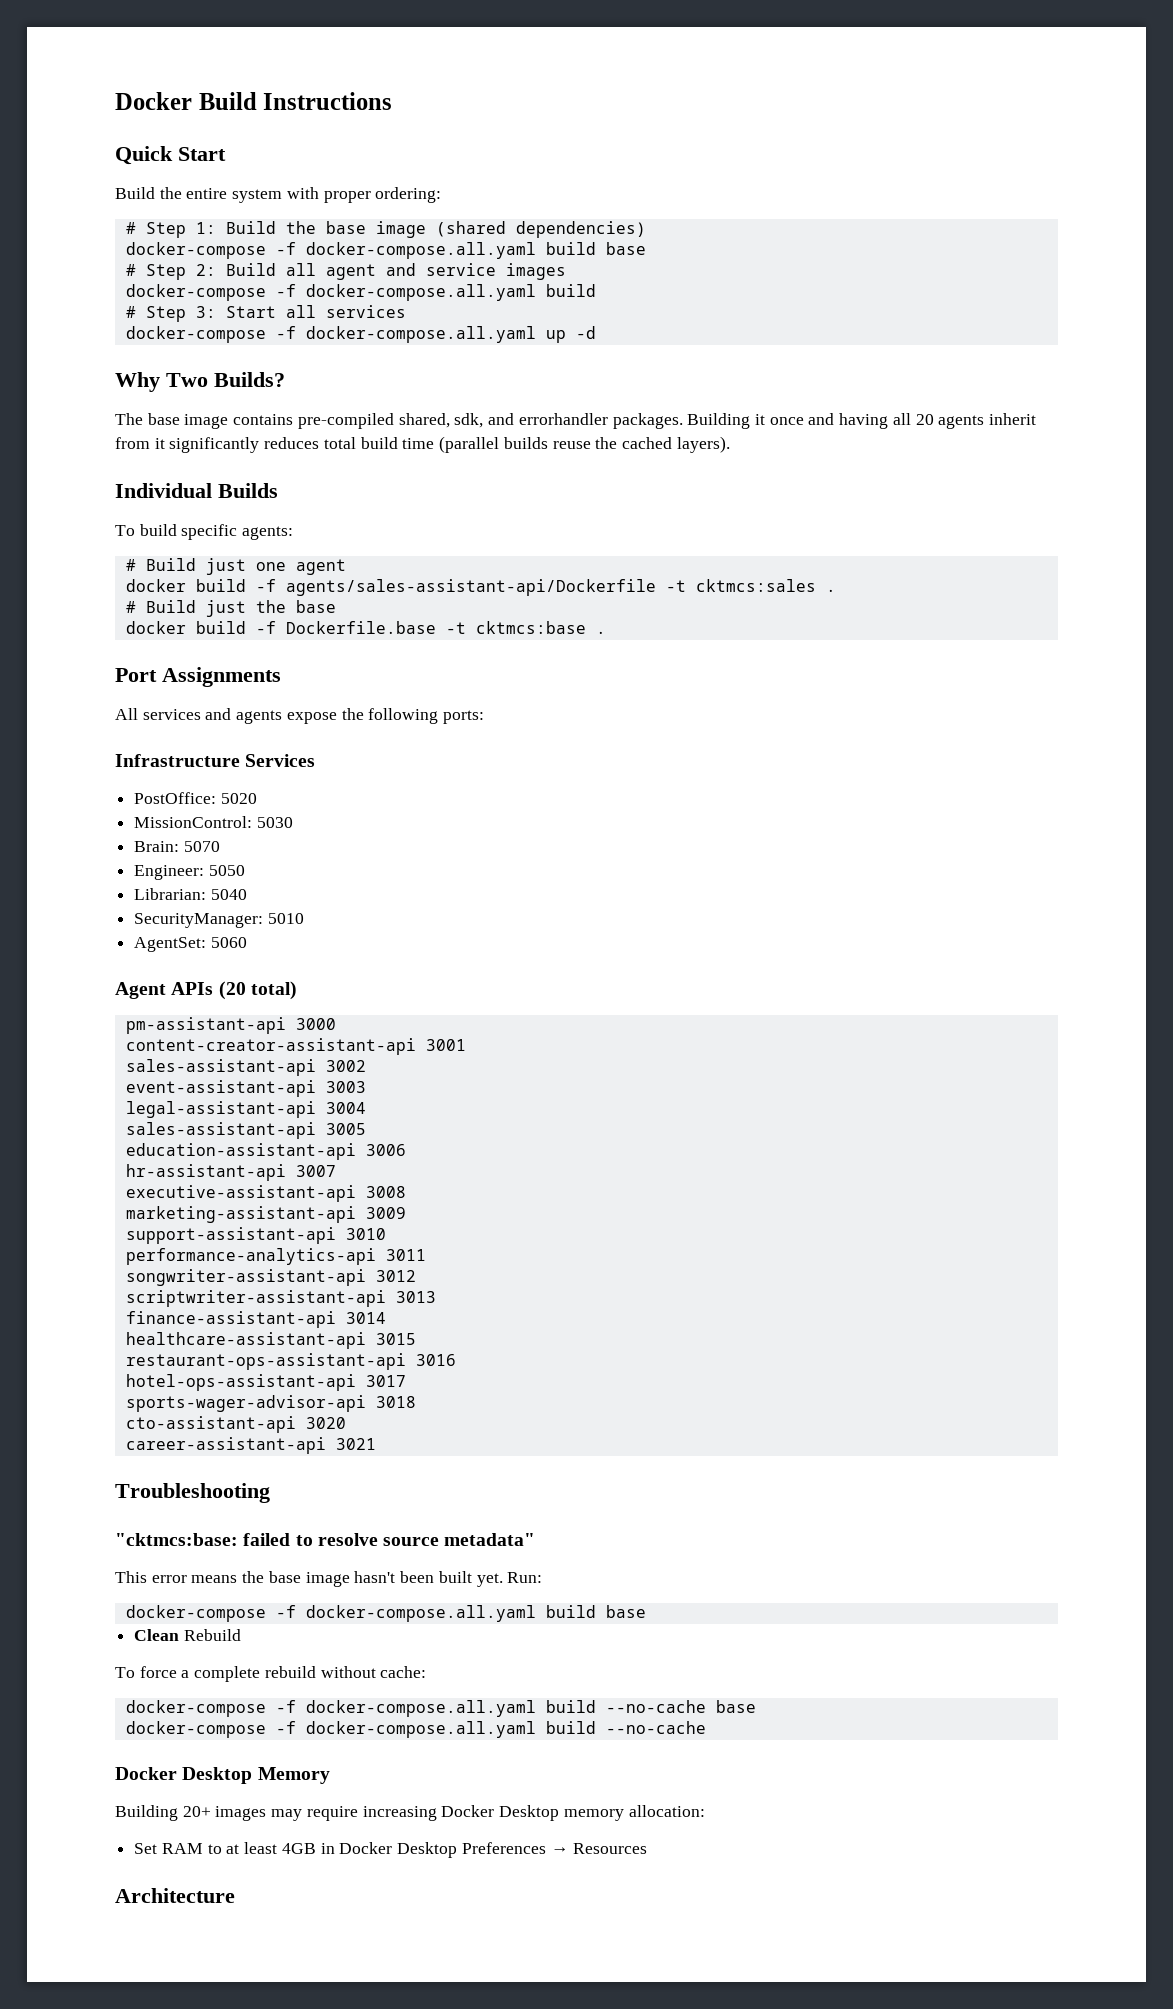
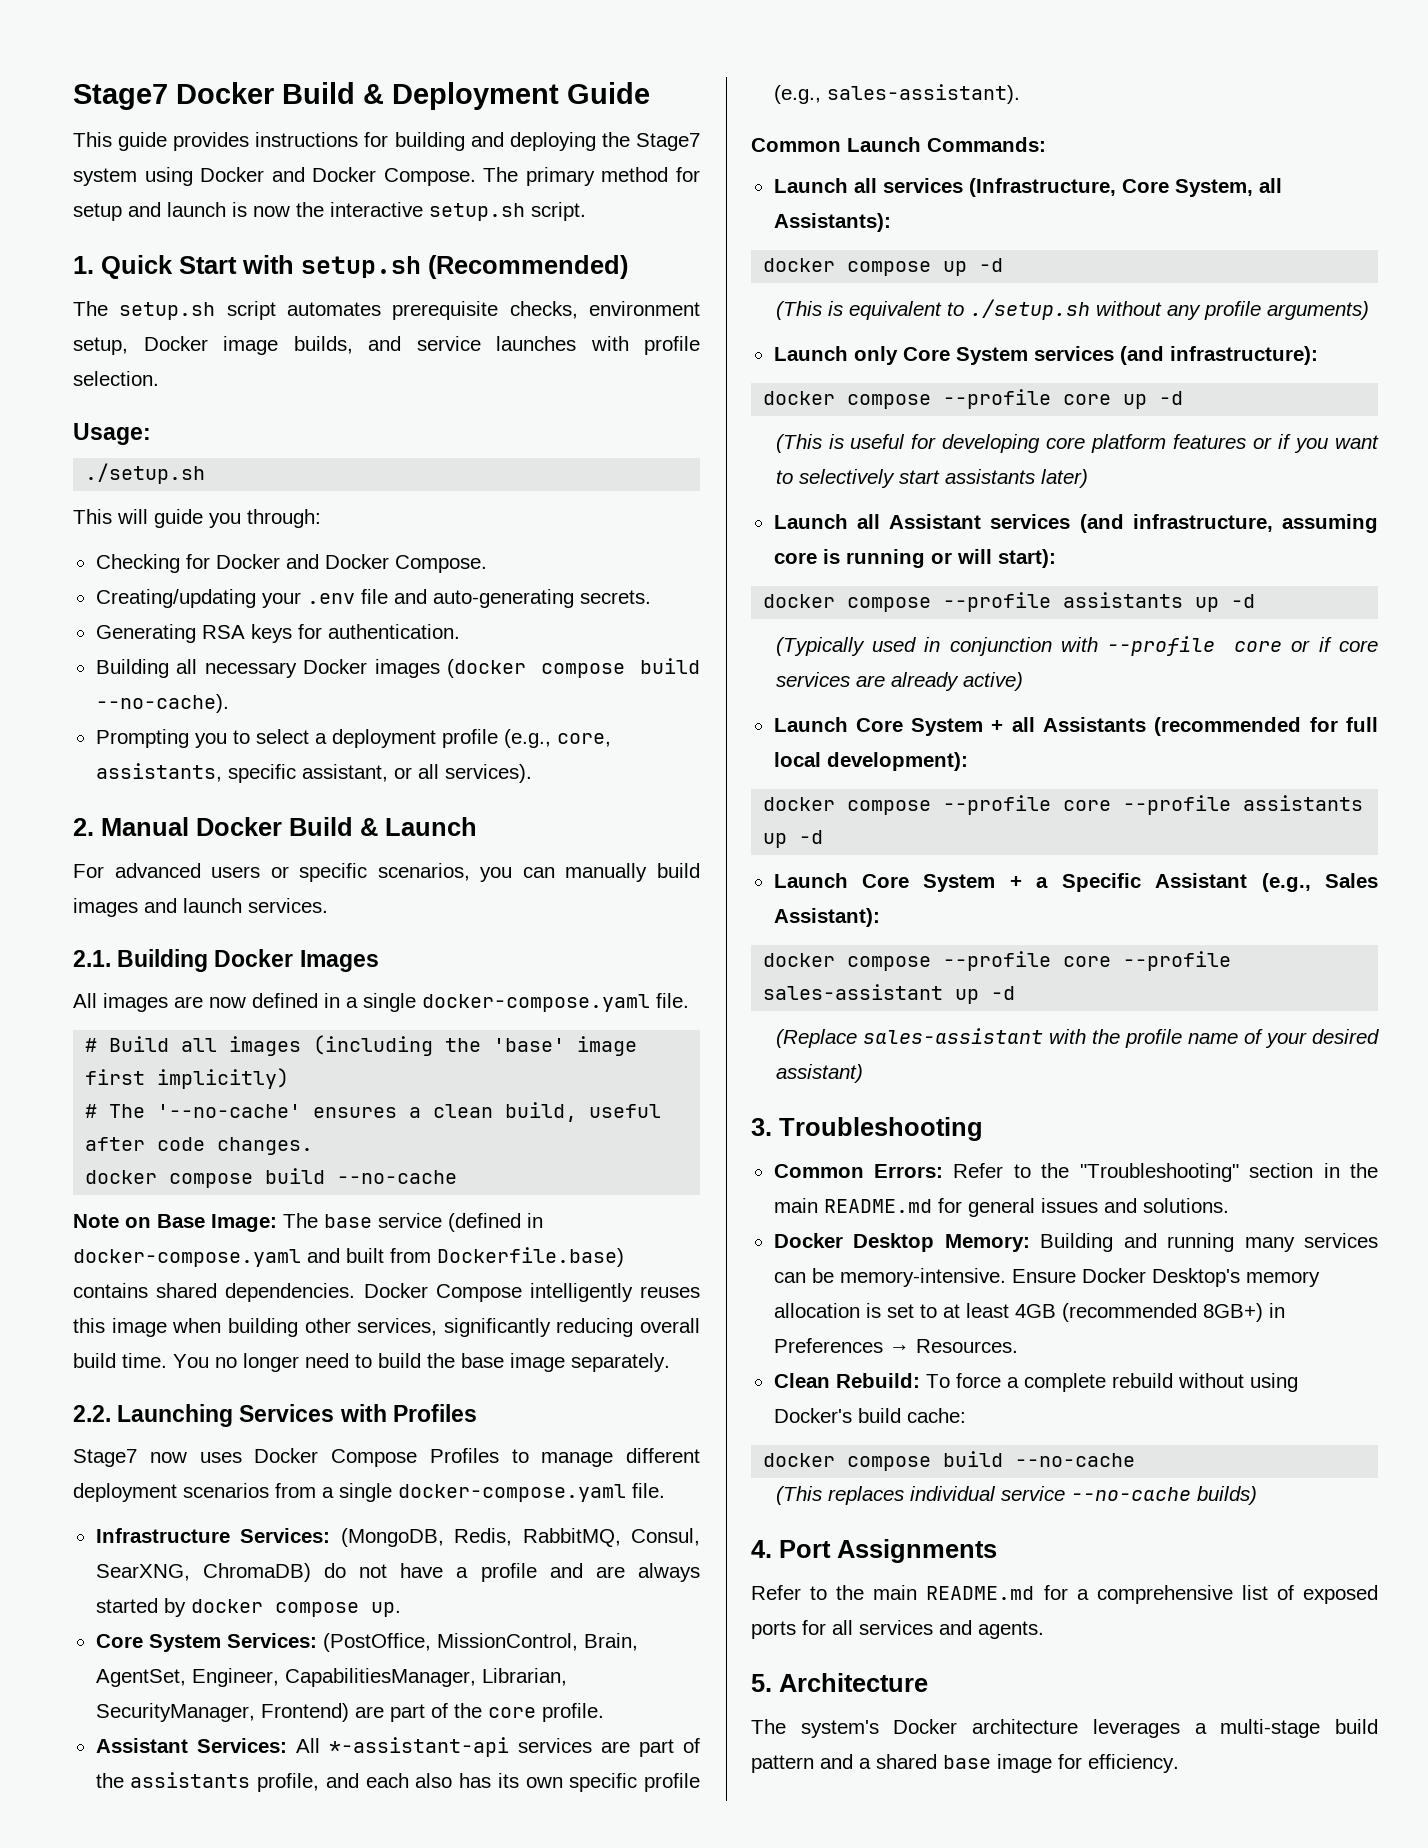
[115,92,393,110] [115,146,226,165] [115,187,442,203] [125,221,646,238] [125,242,646,259] [125,263,566,280] [125,284,596,301] [125,305,406,322] [125,326,596,343] [115,372,285,392] [115,413,1037,429] [115,436,730,453] [115,483,278,498] [115,524,294,540] [125,558,346,575] [125,579,836,596] [125,600,336,617] [125,621,606,634] [115,667,281,687] [115,708,485,724] [115,754,316,767] [134,792,257,804] [134,816,293,828] [134,841,220,852] [134,865,245,880] [134,888,247,900] [134,913,304,928] [134,937,247,952] [115,981,297,1000] [125,1017,336,1034] [125,1038,466,1055] [125,1059,366,1076] [125,1080,366,1097] [125,1101,366,1118] [125,1122,366,1139] [125,1143,406,1160] [125,1164,336,1181] [125,1185,406,1202] [125,1206,406,1223] [125,1227,386,1244] [125,1248,426,1265] [125,1269,416,1286] [125,1290,436,1307] [125,1311,386,1328] [125,1332,416,1349] [125,1353,456,1370] [125,1374,406,1391] [125,1395,416,1412] [125,1416,346,1433] [125,1437,376,1454] [115,1483,270,1503] [115,1533,536,1546] [115,1571,543,1587] [125,1605,646,1622] Docker Build Instructions // Quick Start // Build the entire system with proper ordering: // # Step 1: Build the base image (shared dependencies) // docker-compose -f docker-compose.all.yaml build base // # Step 2: Build all agent and service images // docker-compose -f docker-compose.all.yaml build // # Step 3: Start all services // docker-compose -f docker-compose.all.yaml up -d // Why Two Builds? // The base image contains pre-compiled shared, sdk, and errorhandler packages. Building it once and having all 20 agents inherit from it significantly reduces total build time (parallel builds reuse the cached layers). // Individual Builds // To build specific agents: // # Build just one agent // docker build -f agents/sales-assistant-api/Dockerfile -t cktmcs:sales . // # Build just the base // docker build -f Dockerfile.base -t cktmcs:base . // Port Assignments // All services and agents expose the following ports: // Infrastructure Services // PostOffice: 5020 // MissionControl: 5030 // Brain: 5070 // Engineer: 5050 // Librarian: 5040 // SecurityManager: 5010 // AgentSet: 5060 // Agent APIs (20 total) // pm-assistant-api 3000 // content-creator-assistant-api 3001 // sales-assistant-api 3002 // event-assistant-api 3003 // legal-assistant-api 3004 // sales-assistant-api 3005 // education-assistant-api 3006 // hr-assistant-api 3007 // executive-assistant-api 3008 // marketing-assistant-api 3009 // support-assistant-api 3010 // performance-analytics-api 3011 // songwriter-assistant-api 3012 // scriptwriter-assistant-api 3013 // finance-assistant-api 3014 // healthcare-assistant-api 3015 // restaurant-ops-assistant-api 3016 // hotel-ops-assistant-api 3017 // sports-wager-advisor-api 3018 // cto-assistant-api 3020 // career-assistant-api 3021 // Troubleshooting // "cktmcs:base: failed to resolve source metadata" // This error means the base image hasn't been built yet. Run: // docker-compose -f docker-compose.all.yaml build base -> [73,82,650,110] [73,132,700,151] [73,167,700,186] [73,202,586,221] [73,255,628,279] [73,301,700,320] [73,336,700,355] [73,371,159,386] [73,423,151,445] [85,463,206,484] [73,509,321,528] [95,554,487,573] [95,589,651,608] [95,624,460,643] [95,658,701,678] [95,694,229,713] [95,729,611,748] [95,763,532,783] [73,817,477,836] [73,863,700,882] [73,898,328,917] [73,949,379,972] [73,993,689,1012] [85,1035,638,1056] [85,1068,290,1089] [85,1102,662,1122] [85,1137,314,1155] [85,1168,458,1188] [73,1213,543,1232] [73,1247,624,1267] [73,1283,701,1302] [73,1318,700,1337] [73,1353,670,1372] [73,1404,477,1427] [73,1448,700,1467] [73,1483,665,1502] [95,1528,700,1547] [95,1563,700,1582] [95,1598,401,1617] [95,1633,638,1652] [95,1668,567,1687] [95,1703,604,1722] [95,1737,700,1757] [95,1772,701,1792] [773,84,1020,104] [751,137,1046,152] [773,178,1282,197] [773,213,891,232] [763,258,1004,276] [775,299,1369,320] [773,346,1318,365] [763,389,1184,409] [775,434,1379,453] [775,469,1088,488] [773,514,1378,533] [773,549,1056,568] [763,592,1256,612] [775,636,1378,656] [775,672,1023,691] [773,717,1378,736] [773,752,968,771] [763,795,1364,815] [763,830,824,848] [773,873,1378,892] [773,908,880,927] [763,951,1232,971] [763,984,1016,1004] [775,1028,1379,1048] [775,1064,863,1083] [751,1117,983,1141] [773,1163,1378,1182] [773,1198,1229,1217] [773,1233,1378,1252] [773,1268,1320,1287] [773,1303,1285,1322] [773,1338,1018,1353] Stage7 Docker Build & Deployment Guide // This guide provides instructions for building and deploying the Stage7 system using Docker and Docker Compose. The primary method for setup and launch is now the interactive setup.sh script. // 1. Quick Start with setup.sh (Recommended) // The setup.sh script automates prerequisite checks, environment setup, Docker image builds, and service launches with profile selection. // Usage: // ./setup.sh // This will guide you through: // Checking for Docker and Docker Compose. // Creating/updating your .env file and auto-generating secrets. // Generating RSA keys for authentication. // Building all necessary Docker images (docker compose build --no-cache). // Prompting you to select a deployment profile (e.g., core, assistants, specific assistant, or all services). // 2. Manual Docker Build & Launch // For advanced users or specific scenarios, you can manually build images and launch services. // 2.1. Building Docker Images // All images are now defined in a single docker-compose.yaml file. // # Build all images (including the 'base' image first implicitly) // # The '--no-cache' ensures a clean build, useful after code changes. // docker compose build --no-cache // Note on Base Image: The base service (defined in docker-compose.yaml and built from Dockerfile.base) contains shared dependencies. Docker Compose intelligently reuses this image when building other services, significantly reducing overall build time. You no longer need to build the base image separately. // 2.2. Launching Services with Profiles // Stage7 now uses Docker Compose Profiles to manage different deployment scenarios from a single docker-compose.yaml file. // Infrastructure Services: (MongoDB, Redis, RabbitMQ, Consul, SearXNG, ChromaDB) do not have a profile and are always started by docker compose up. // Core System Services: (PostOffice, MissionControl, Brain, AgentSet, Engineer, CapabilitiesManager, Librarian, SecurityManager, Frontend) are part of the core profile. // Assistant Services: All *-assistant-api services are part of the assistants profile, and each also has its own specific profile (e.g., sales-assistant). // Common Launch Commands: // Launch all services (Infrastructure, Core System, all Assistants): // docker compose up -d // (This is equivalent to ./setup.sh without any profile arguments) // Launch only Core System services (and infrastructure): // docker compose --profile core up -d // (This is useful for developing core platform features or if you want to selectively start assistants later) // Launch all Assistant services (and infrastructure, assuming core is running or will start): // docker compose --profile assistants up -d // (Typically used in conjunction with --profile core or if core services are already active) // Launch Core System + all Assistants (recommended for full local development): // docker compose --profile core --profile assistants up -d // Launch Core System + a Specific Assistant (e.g., Sales Assistant): // docker compose --profile core --profile sales-assistant up -d // (Replace sales-assistant with the profile name of your desired assistant) // 3. Troubleshooting // Common Errors: Refer to the "Troubleshooting" section in the main README.md for general issues and solutions. // Docker Desktop Memory: Building and running many services can be memory-intensive. Ensure Docker Desktop's memory allocation is set to at least 4GB (recommended 8GB+) in Preferences → Resources.
[183,1629,241,1641] Rebuild // -> [835,1373,920,1388] Rebuild:
[380,1666,427,1678] [125,1700,756,1717] [125,1721,706,1738] [115,1767,330,1784] [115,1805,705,1821] [134,1842,648,1858] [115,1888,235,1903] cache: // docker-compose -f docker-compose.all.yaml build --no-cache base // docker-compose -f docker-compose.all.yaml build --no-cache // Docker Desktop Memory // Building 20+ images may require increasing Docker Desktop memory allocation: // Set RAM to at least 4GB in Docker Desktop Preferences → Resources // Architecture -> [1249,1373,1298,1392] [773,1408,966,1423] [763,1451,1136,1471] [775,1486,1257,1505] [751,1539,997,1563] [751,1585,1378,1604] [751,1620,1044,1639] [751,1673,928,1692] [751,1719,1378,1738] [751,1754,1179,1773] using Docker's build cache: // docker compose build --no-cache // (This replaces individual service --no-cache builds) // 4. Port Assignments // Refer to the main README.md for a comprehensive list of exposed ports for all services and agents. // 5. Architecture // The system's Docker architecture leverages a multi-stage build pattern and a shared base image for efficiency.

